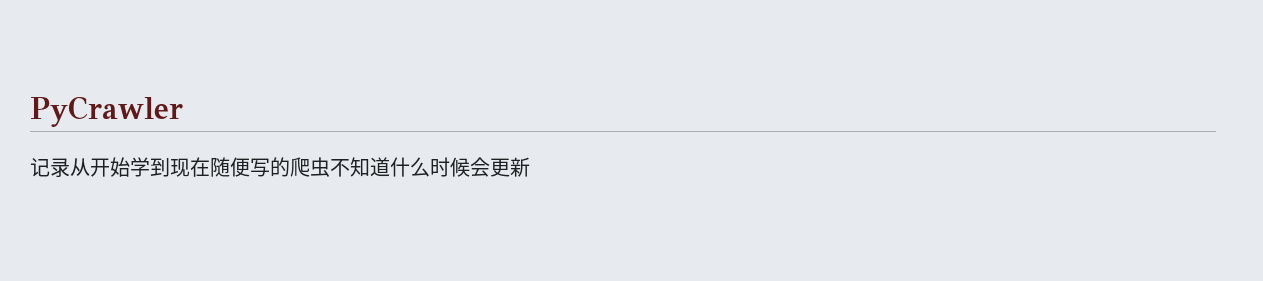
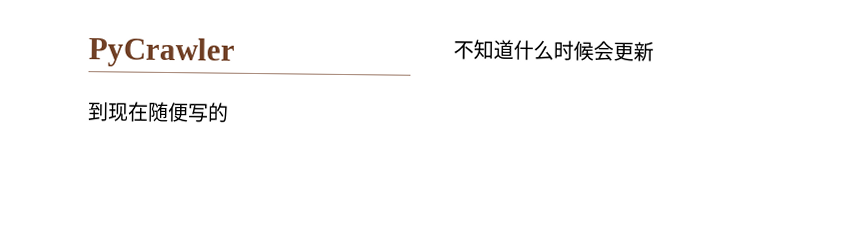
[30,157,150,177] 记录从开始学 -> (235, 52) none
[290,157,330,177] 爬虫 -> (229, 112) //

